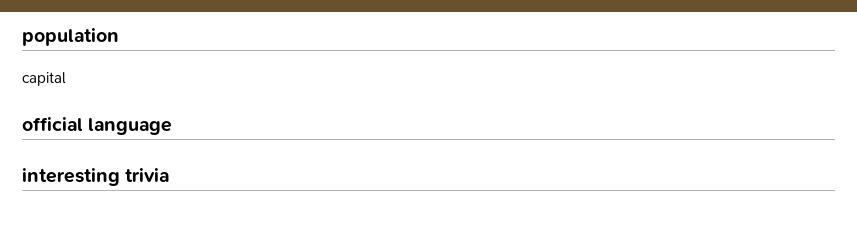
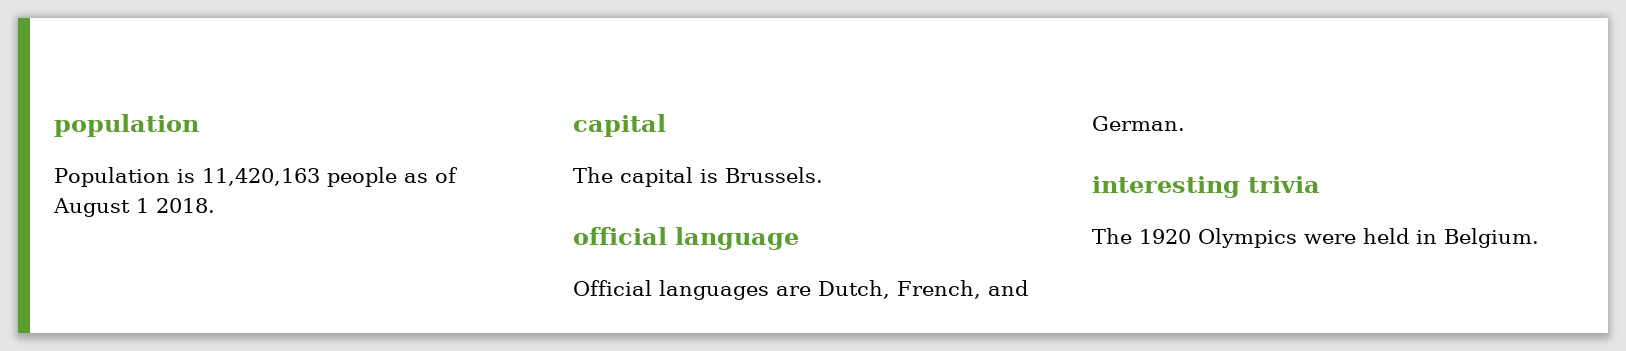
[22,72,66,86] [22,117,173,135] [22,168,170,186] capital // official language // interesting trivia -> [54,167,458,187] [53,198,215,217] [573,114,666,137] [573,167,823,187] [573,227,799,250] [573,280,1028,300] [1092,116,1185,131] [1092,176,1320,198] [1092,228,1539,248] Population is 11,420,163 people as of August 1 2018. // capital // The capital is Brussels. // official language // Official languages are Dutch, French, and German. // interesting trivia // The 1920 Olympics were held in Belgium.

